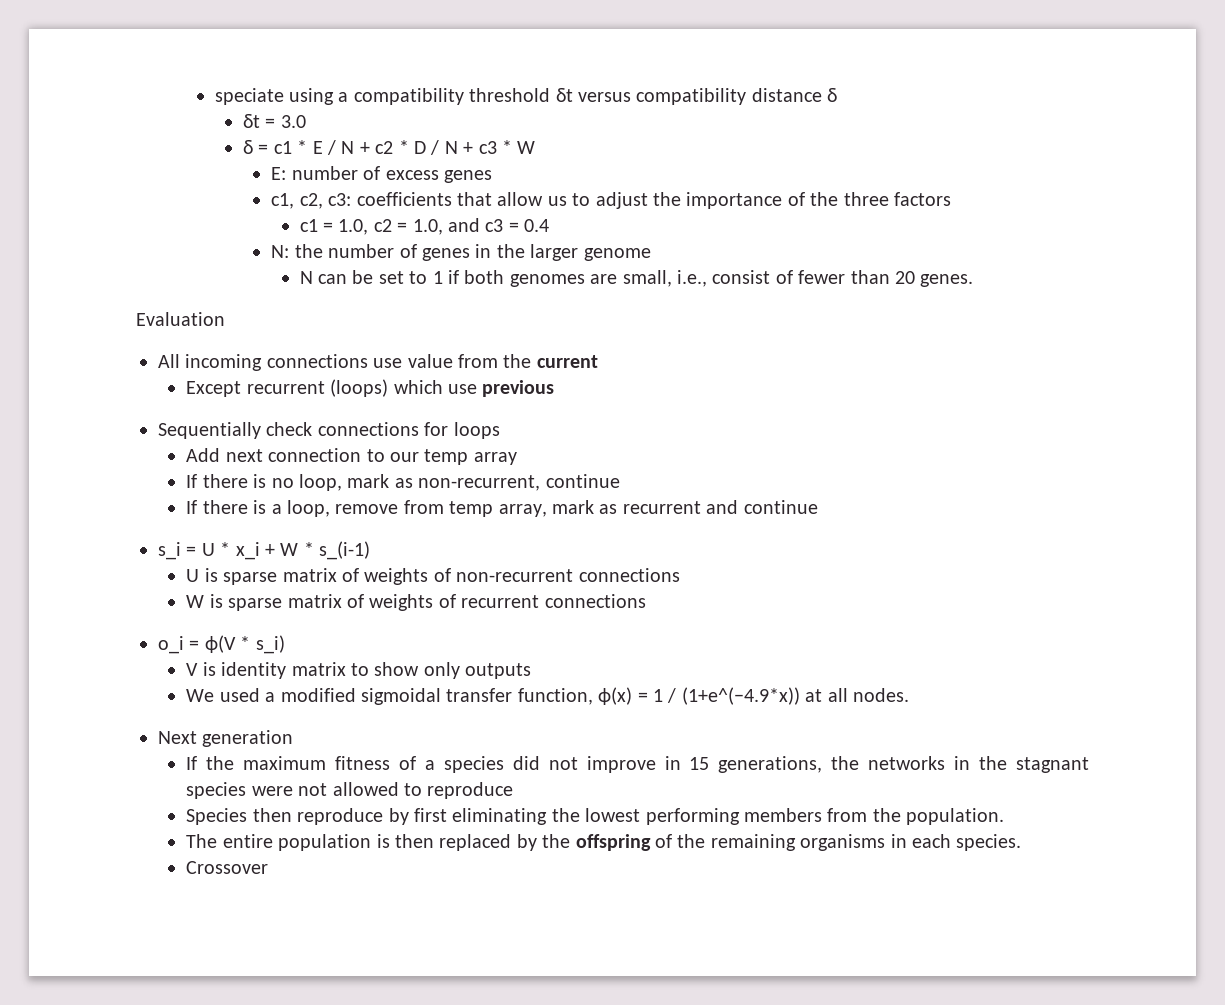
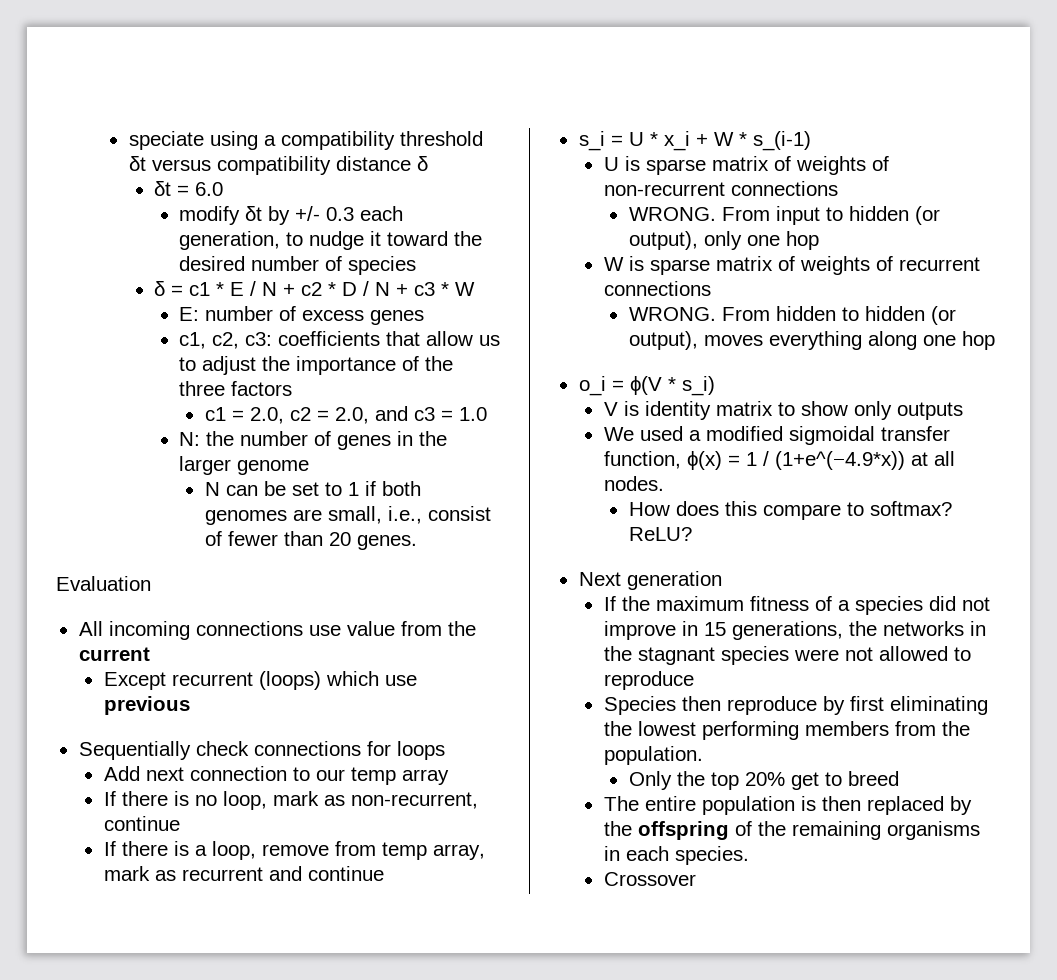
[280,115,306,128] 3.0 -> [195,182,224,196] [179,206,404,225] [179,231,483,250] [179,256,417,275] 6.0 // modify δt by +/- 0.3 each generation, to nudge it toward the desired number of species
[338,219,369,235] 1.0, -> [249,407,284,424] 2.0,
[412,219,443,235] 1.0, -> [334,407,369,424] 2.0,
[524,219,550,232] 0.4 -> [458,407,487,421] 1.0
(680, 575) none -> [628,206,940,225] [628,231,819,250] // WRONG. From input to hidden (or output), only one hop
(646, 601) none -> [628,306,956,325] [628,331,995,350] // WRONG. From hidden to hidden (or output), moves everything along one hop
(909, 695) none -> [628,501,952,520] [628,527,692,541] // How does this compare to softmax? ReLU?
(1005, 816) none -> [628,771,899,790] // Only the top 20% get to breed

